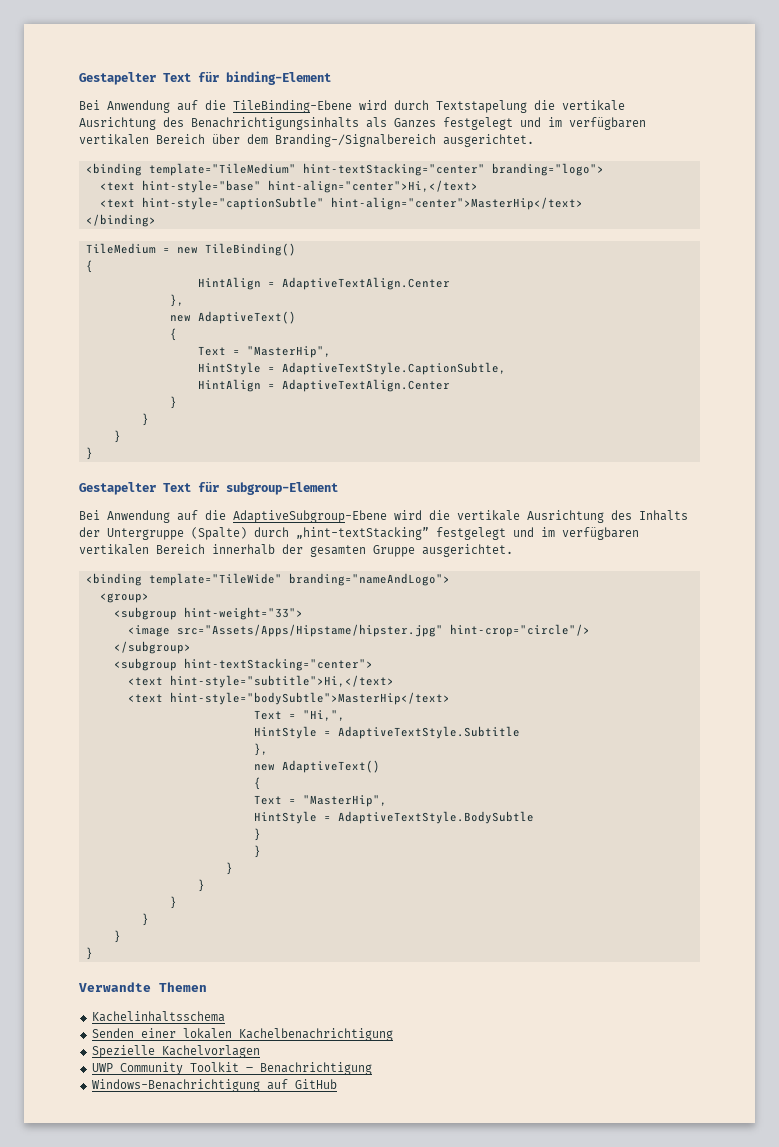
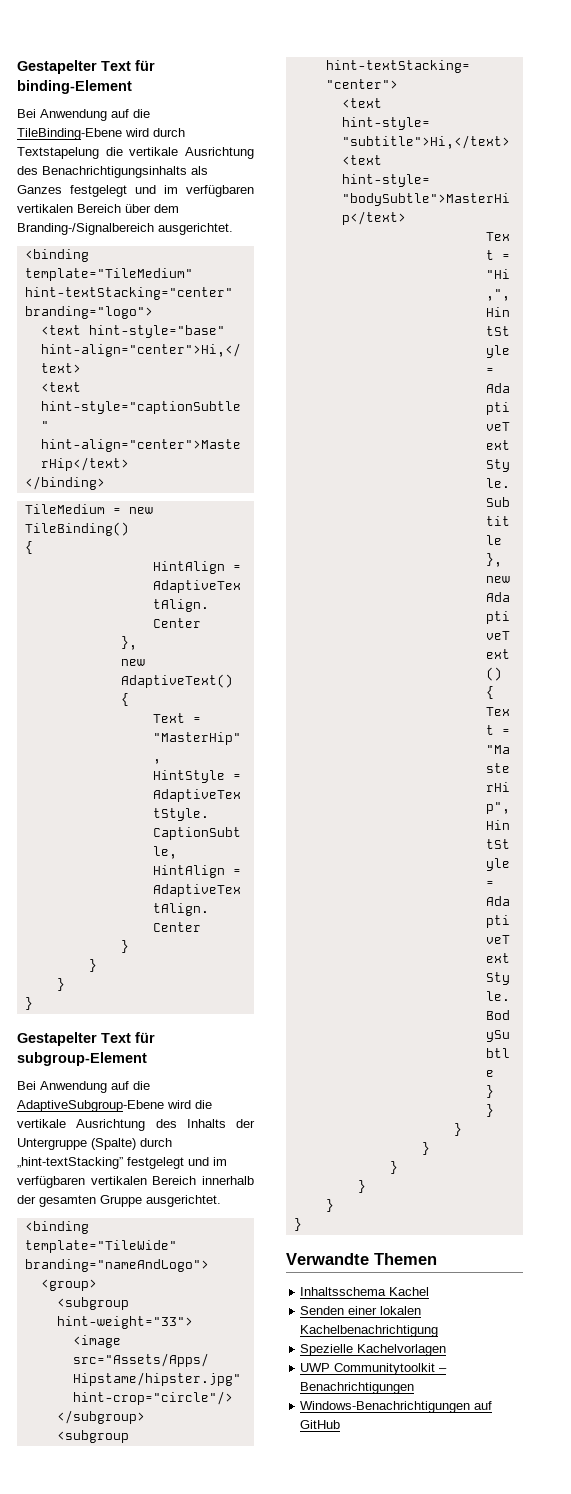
[91,1011,225,1022] Kachelinhaltsschema -> [300,1287,430,1296] Inhaltsschema Kachel
[119,1062,372,1075] [91,1079,260,1092] Community Toolkit – Benachrichtigung // Windows-Benachrichtigung -> [334,1363,448,1375] [300,1382,415,1394] [300,1401,471,1413] Communitytoolkit – Benachrichtigungen // Windows-Benachrichtigungen

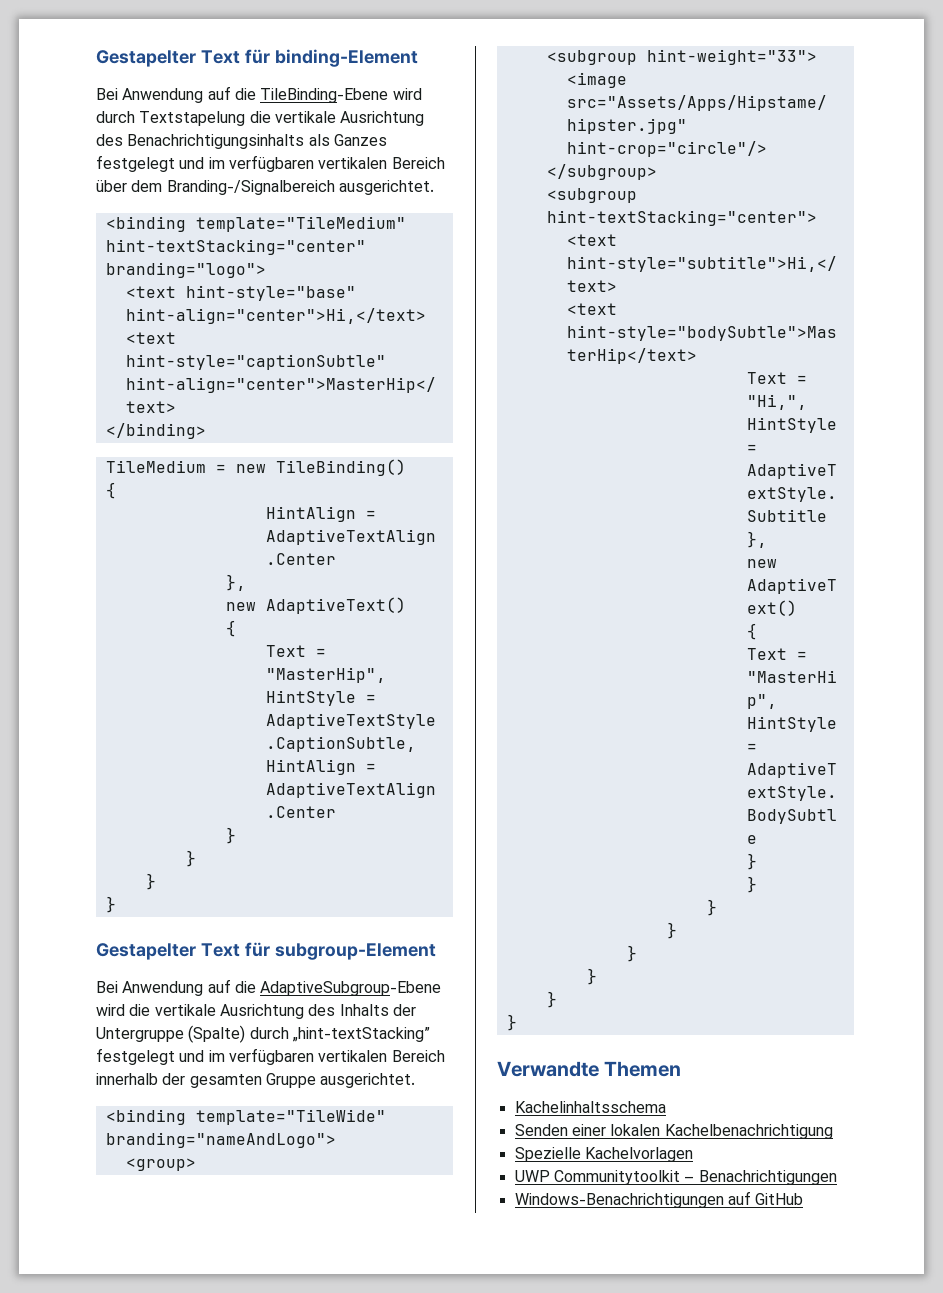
[300,1287,430,1296] Inhaltsschema Kachel -> [514,1101,666,1113] Kachelinhaltsschema

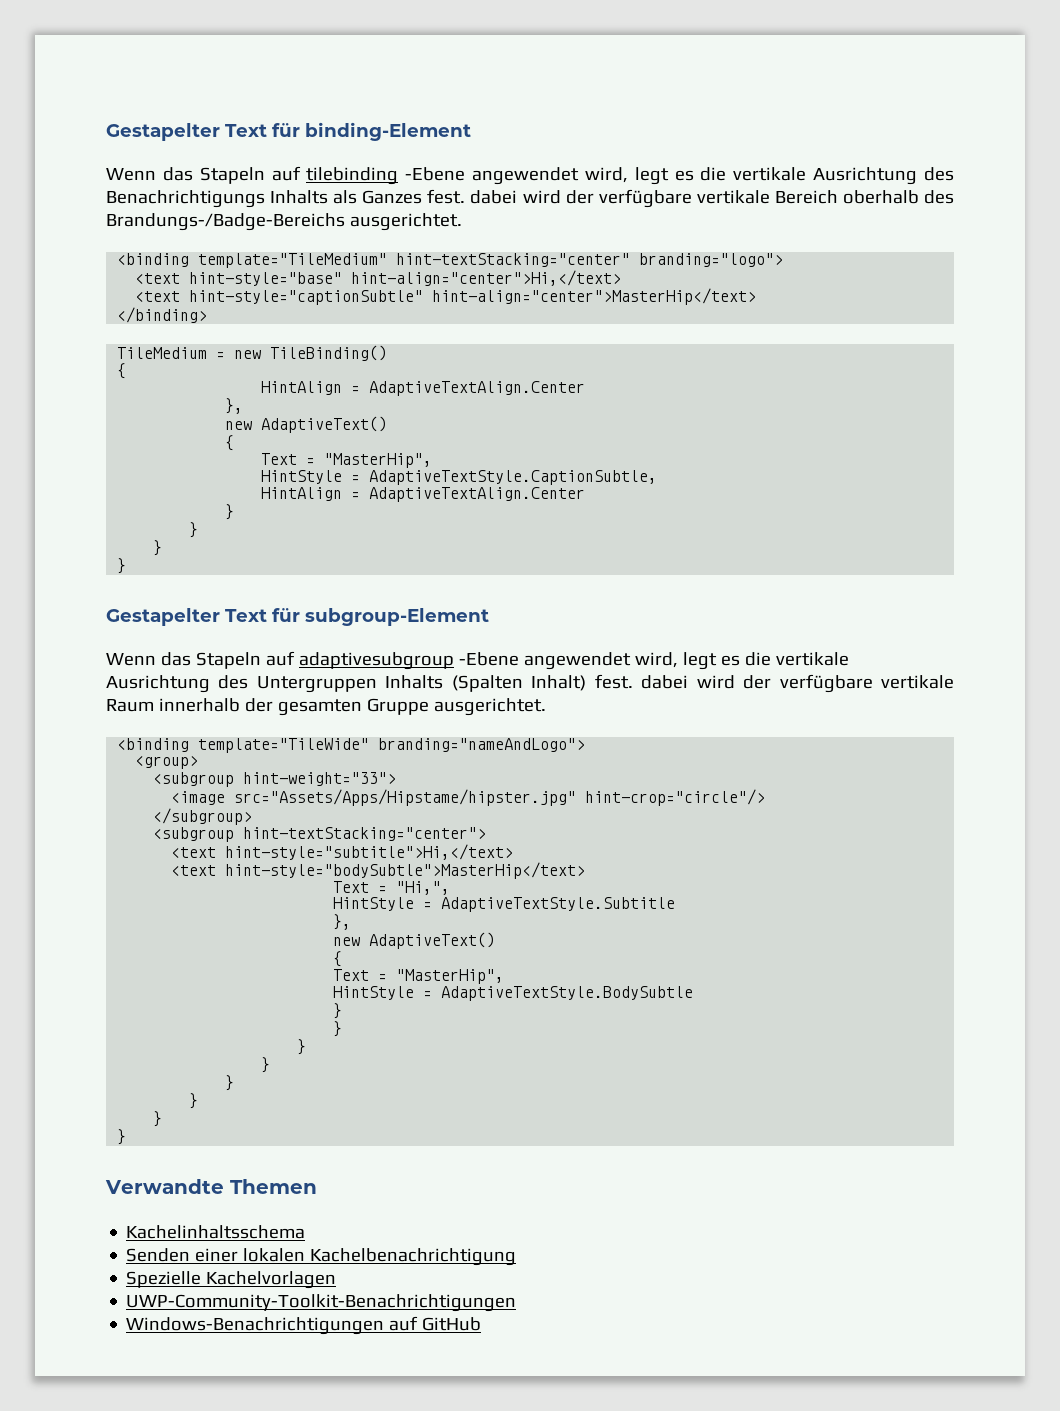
[96,86,422,103] [96,111,425,126] [96,134,387,149] [96,155,445,172] [96,180,335,195] Bei Anwendung auf die TileBinding-Ebene wird durch Textstapelung die vertikale Ausrichtung des Benachrichtigungsinhalts als Ganzes festgelegt und im verfügbaren vertikalen Bereich über dem Branding-/Signalbereich -> [106,166,954,185] [106,189,954,208] [106,213,345,231] Wenn das Stapeln auf tilebinding -Ebene angewendet wird, legt es die vertikale Ausrichtung des Benachrichtigungs Inhalts als Ganzes fest. dabei wird der verfügbare vertikale Bereich oberhalb des Brandungs-/Badge-Bereichs
[96,979,442,996] [96,1004,416,1019] [96,1025,430,1043] [96,1048,445,1065] Bei Anwendung auf die AdaptiveSubgroup-Ebene wird die vertikale Ausrichtung des Inhalts der Untergruppe (Spalte) durch „hint-textStacking” festgelegt und im verfügbaren vertikalen Bereich -> [106,651,849,670] [106,674,955,693] [106,699,154,712] Wenn das Stapeln auf adaptivesubgroup -Ebene angewendet wird, legt es die vertikale Ausrichtung des Untergruppen Inhalts (Spalten Inhalt) fest. dabei wird der verfügbare vertikale Raum
[514,1170,837,1185] UWP Communitytoolkit – Benachrichtigungen -> [126,1294,517,1312] UWP-Community-Toolkit-Benachrichtigungen

